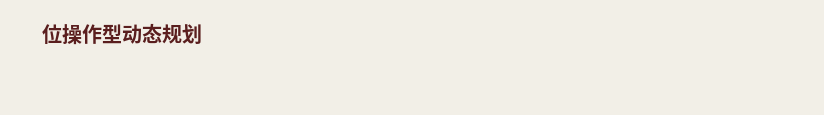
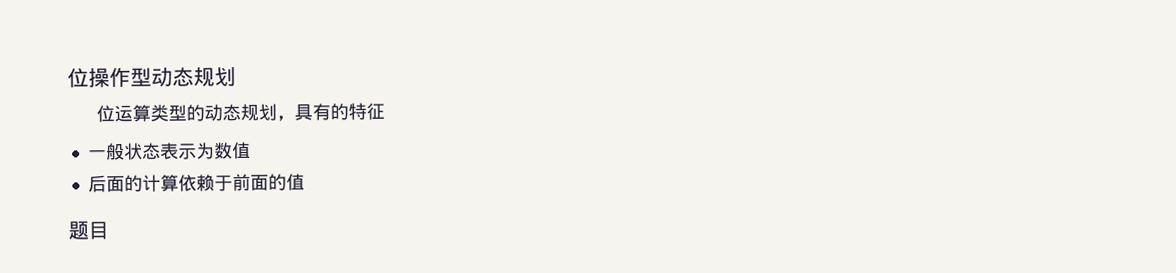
(202, 34) none -> [96,102,386,123] [87,141,251,161] [87,173,305,193] [68,221,109,240] // 位运算类型的动态规划，具有的特征 // 一般状态表示为数值 // 后面的计算依赖于前面的值 // 题目

